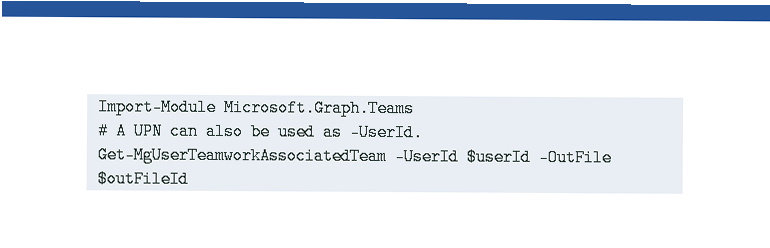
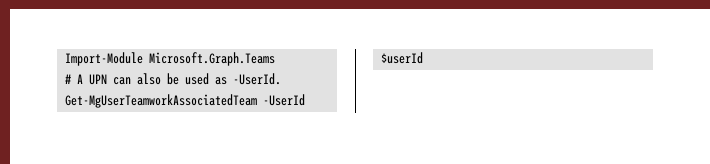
[538,148,613,167] [97,170,190,188] -OutFile $outFileId -> (423, 58) none

